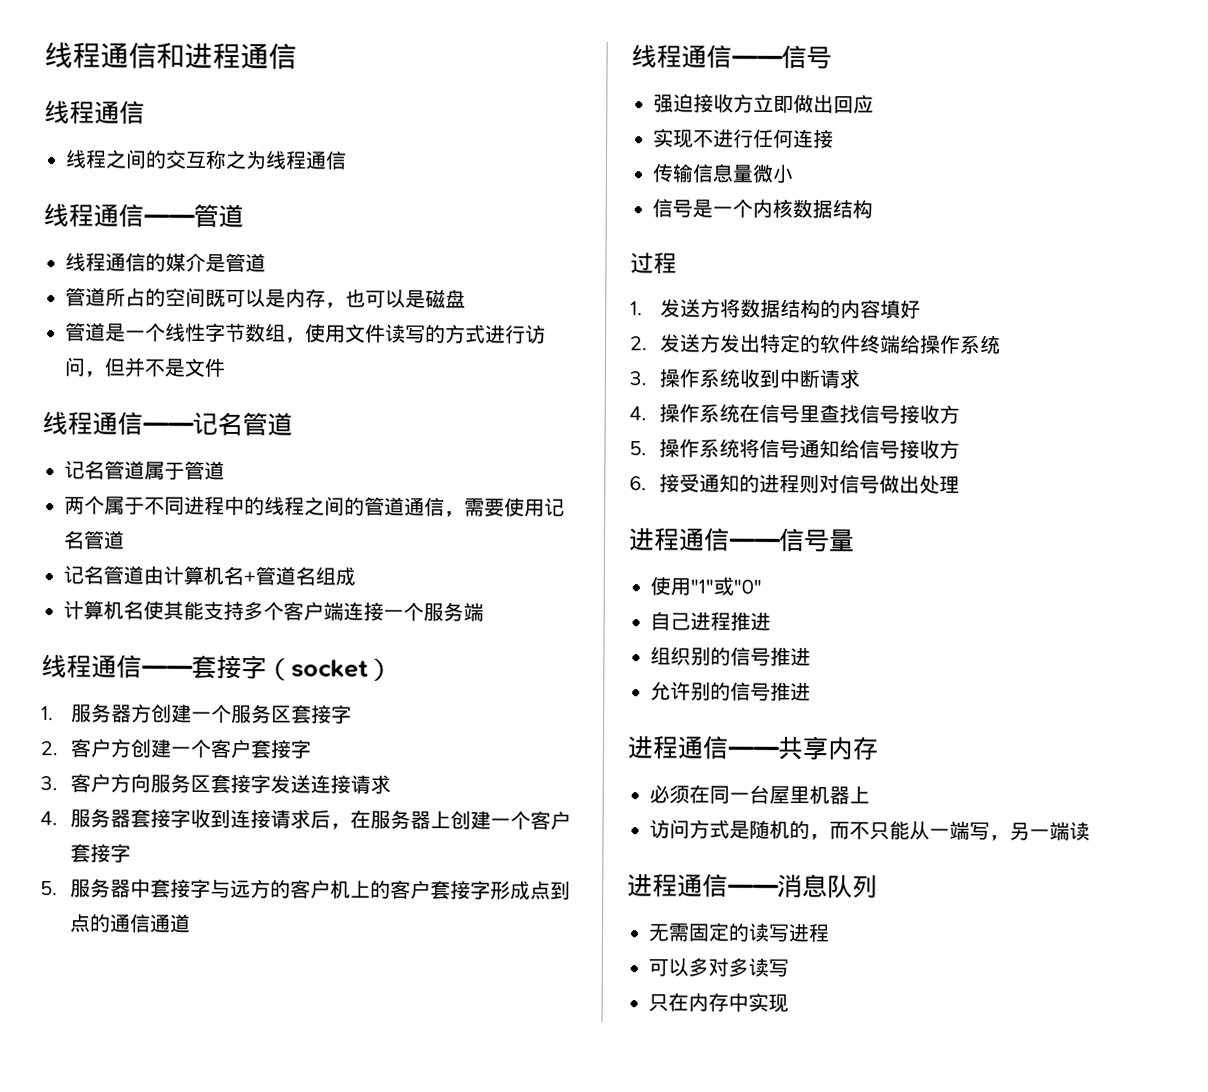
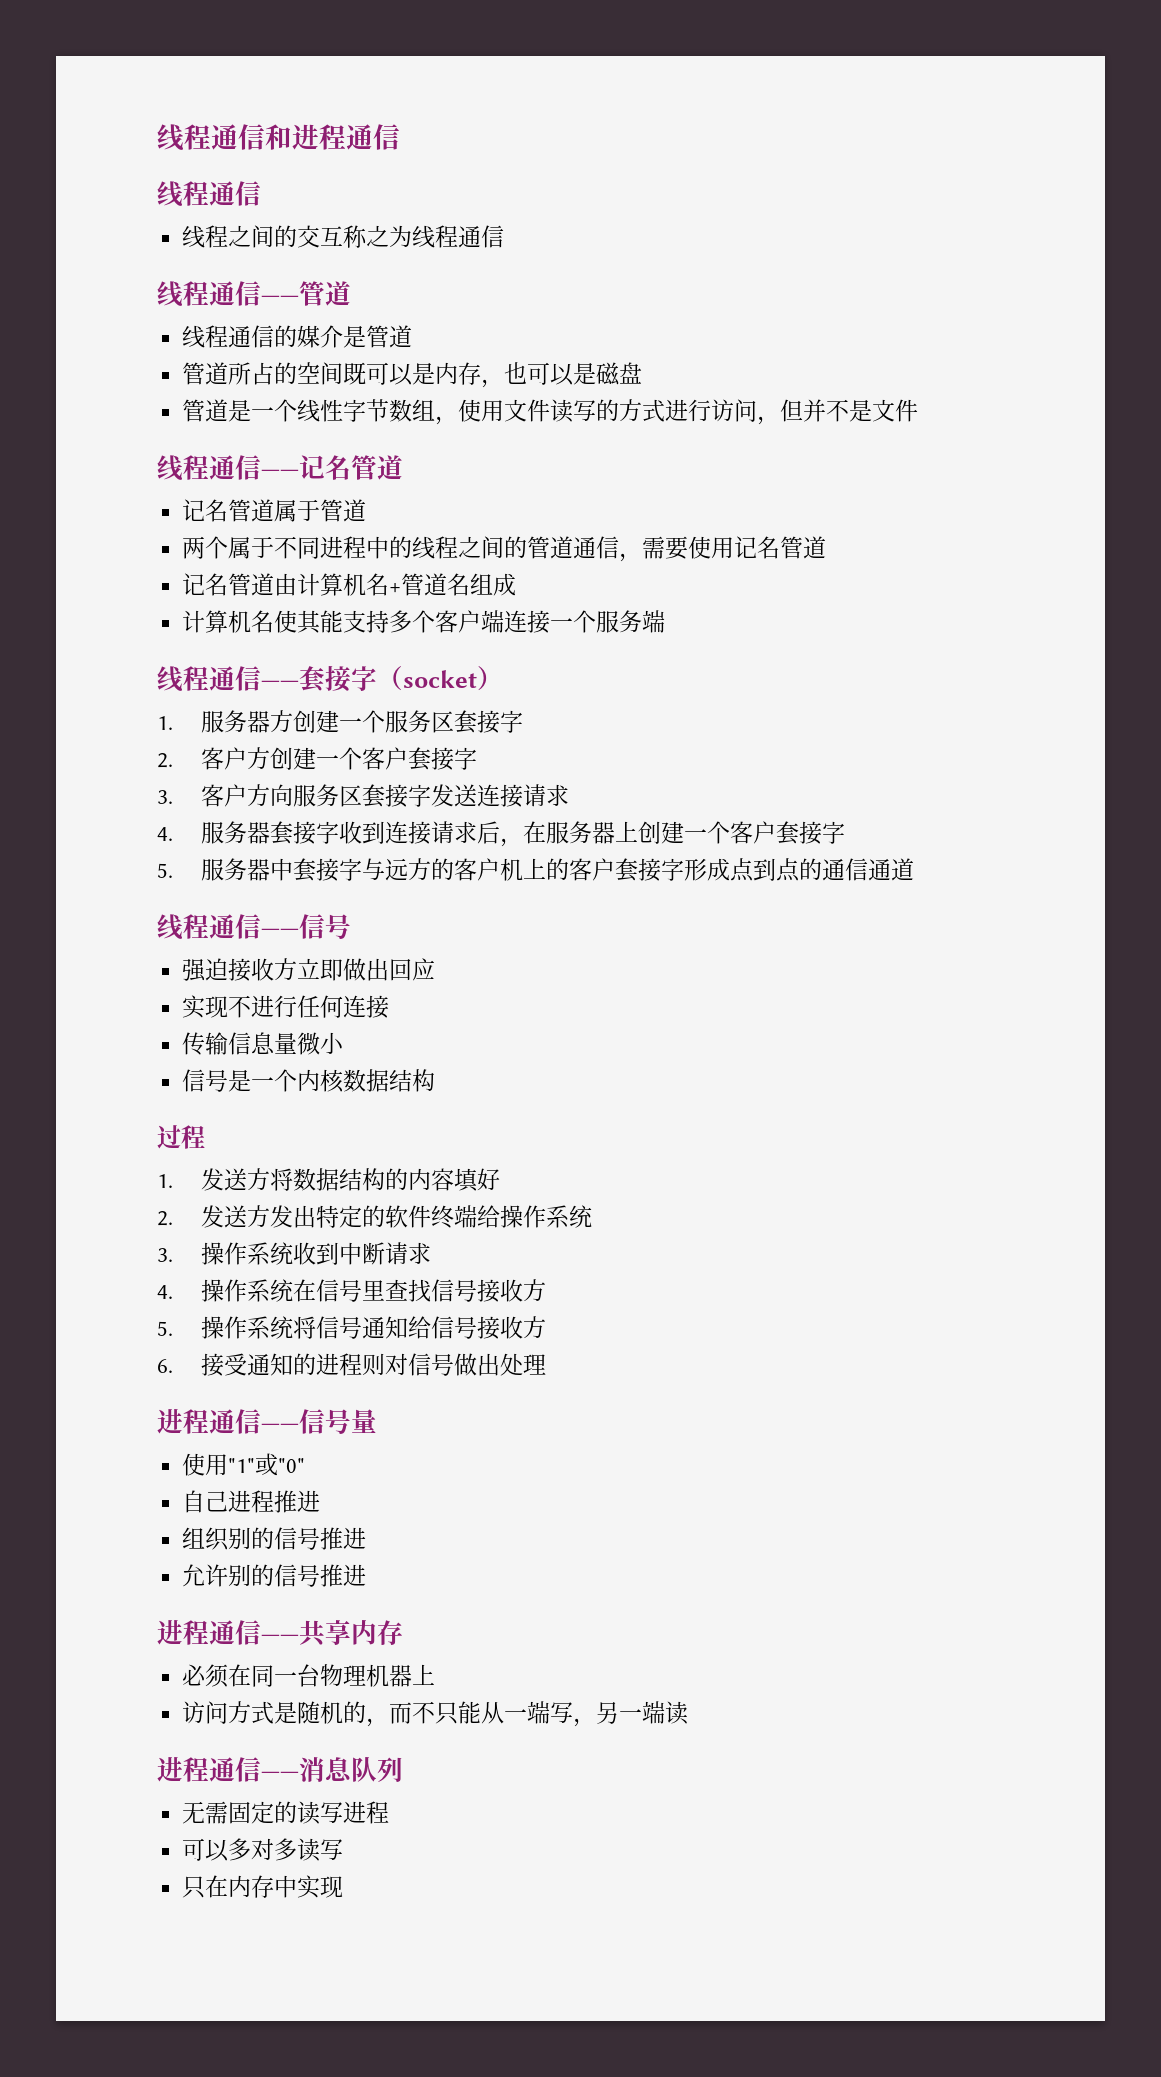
[769,785,810,805] 屋里 -> [320,1664,367,1687] 物理

